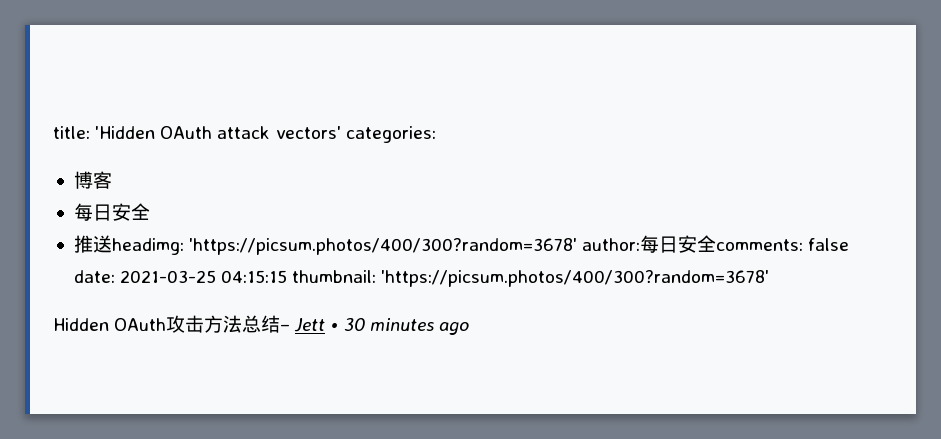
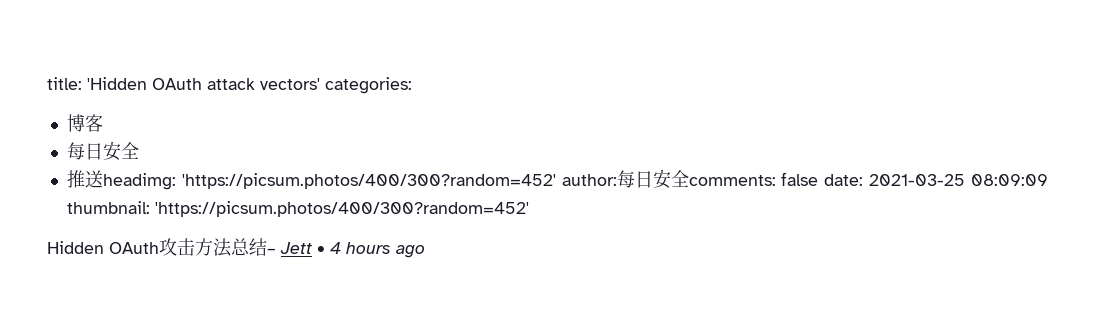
[189,238,578,255] 'https://picsum.photos/400/300?random=3678' -> [181,173,556,189] 'https://picsum.photos/400/300?random=452'
[221,270,770,287] 04:15:15 thumbnail: 'https://picsum.photos/400/300?random=3678' -> [971,174,1048,186] [66,201,529,217] 08:09:09 thumbnail: 'https://picsum.photos/400/300?random=452'
[343,318,434,331] 30 minutes -> [330,242,391,254] 4 hours

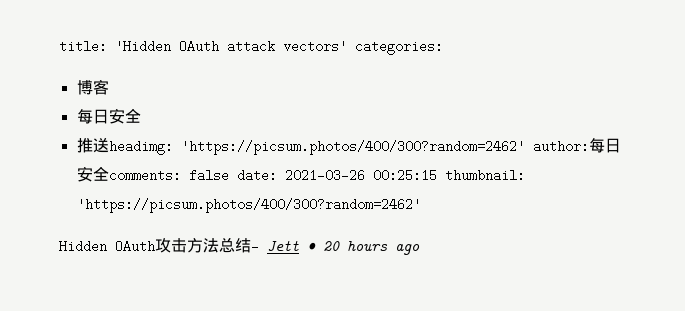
[181,173,556,189] 'https://picsum.photos/400/300?random=452' -> [180,140,525,155] 'https://picsum.photos/400/300?random=2462'
[869,174,1048,186] [66,201,529,217] 2021-03-25 08:09:09 thumbnail: 'https://picsum.photos/400/300?random=452' -> [284,169,525,182] [76,198,421,213] 2021-03-26 00:25:15 thumbnail: 'https://picsum.photos/400/300?random=2462'
[330,242,341,254] 4 -> [323,241,340,251] 20

